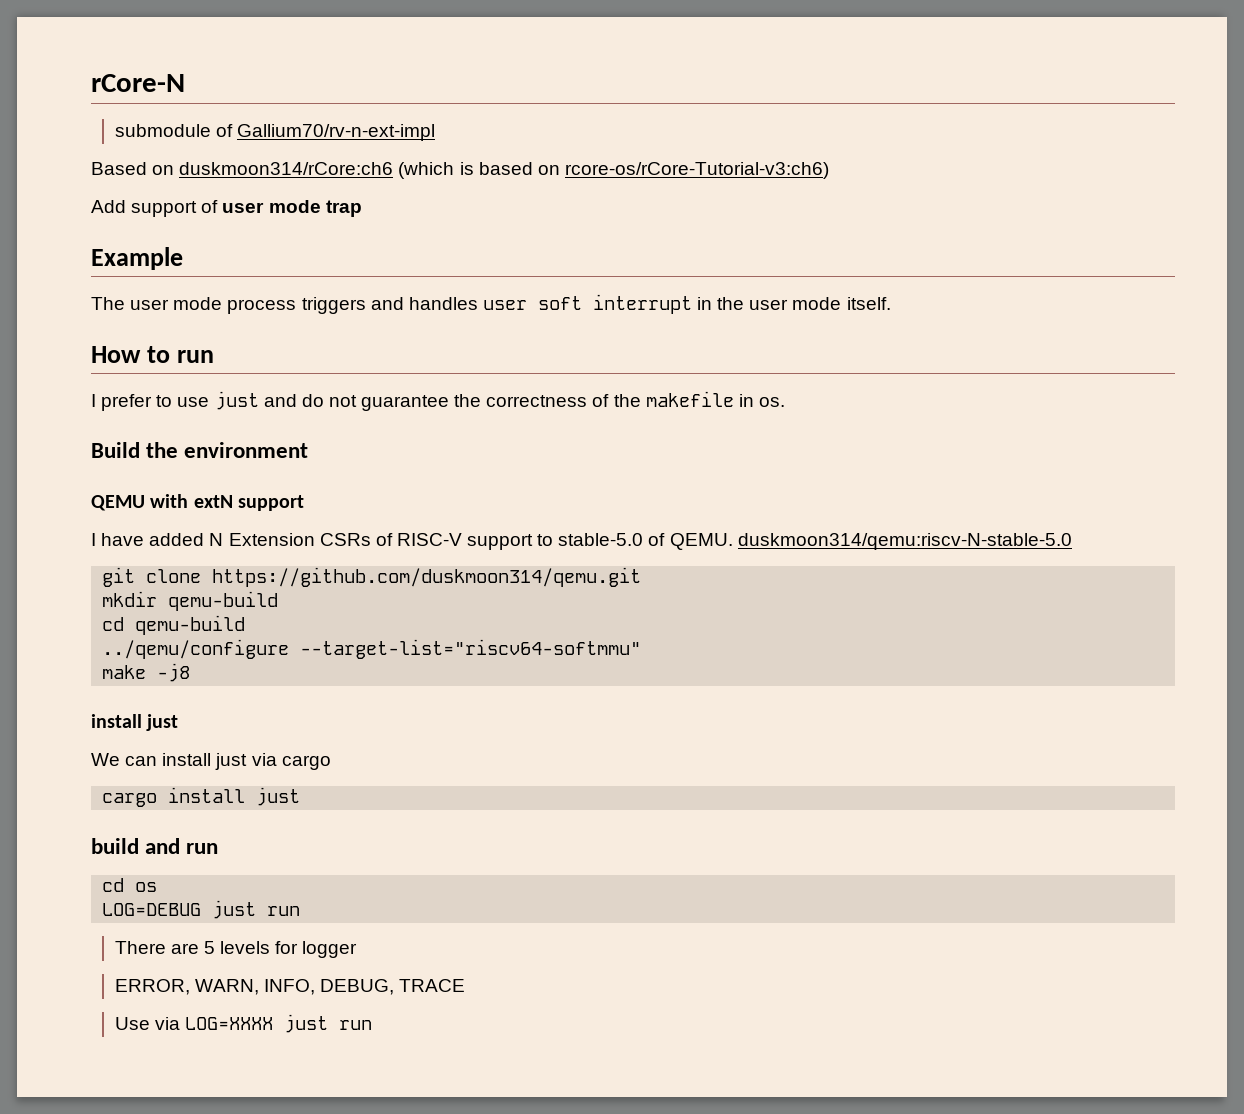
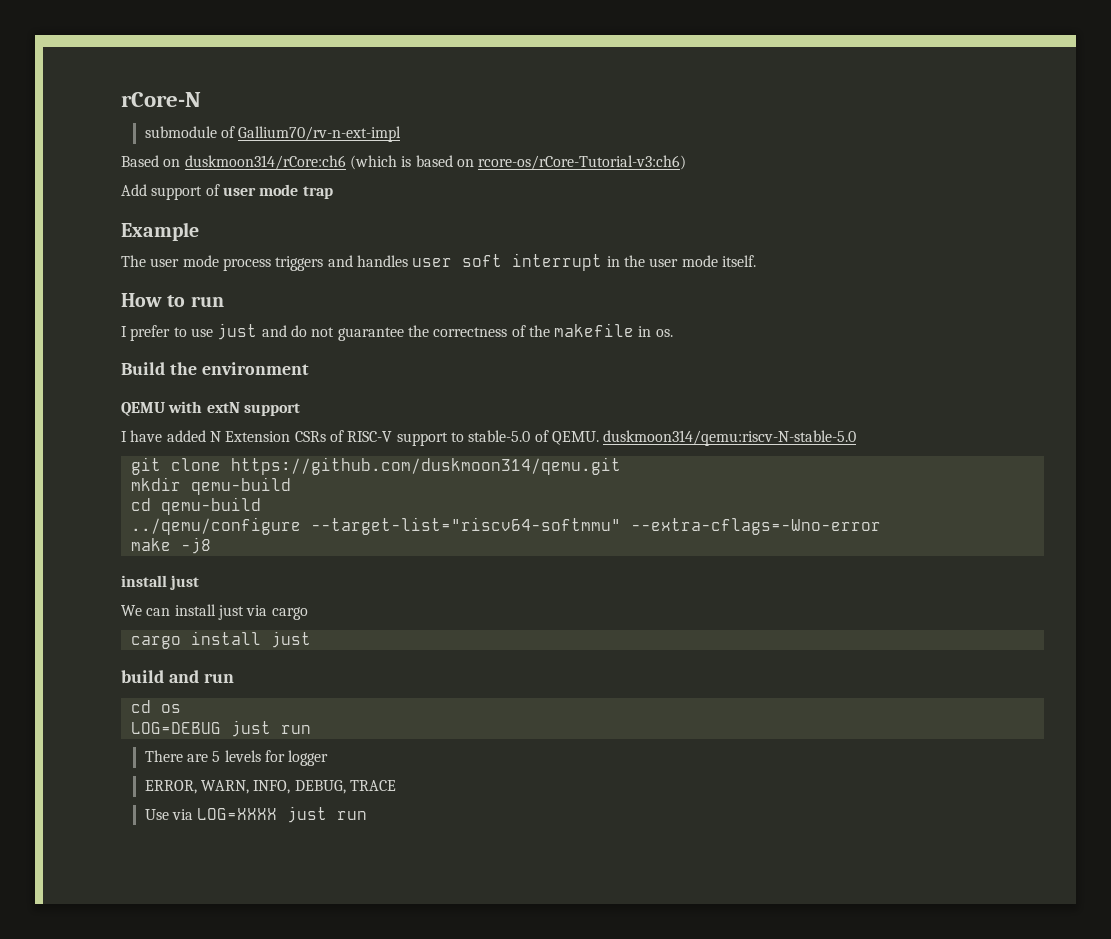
(642, 649) none -> [630,518,881,535] --extra-cflags=-Wno-error

